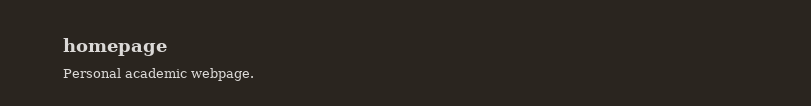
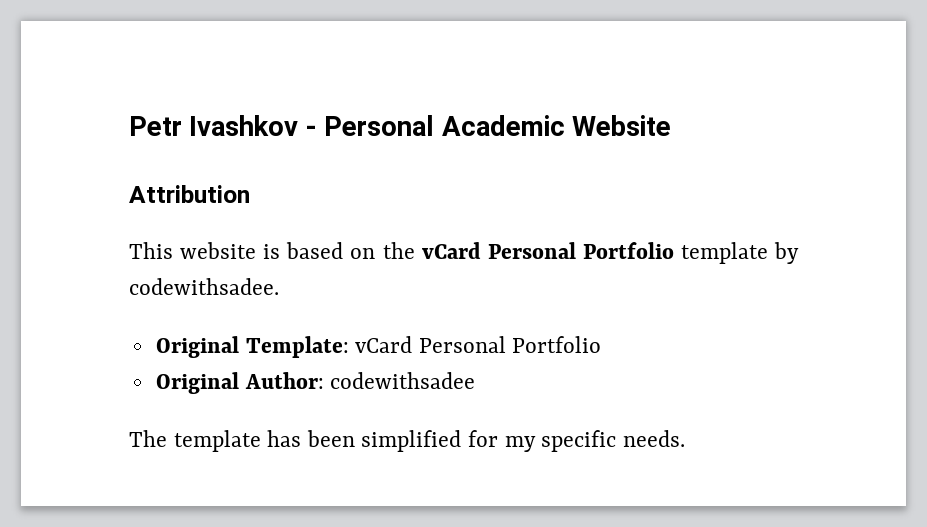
[63,38,167,56] [63,68,254,81] homepage // Personal academic webpage. -> [129,115,672,136] [129,185,250,203] [129,242,800,264] [129,278,279,295] [155,336,602,358] [155,372,476,394] [129,430,685,452] Petr Ivashkov - Personal Academic Website // Attribution // This website is based on the vCard Personal Portfolio template by codewithsadee. // Original Template: vCard Personal Portfolio // Original Author: codewithsadee // The template has been simplified for my specific needs.

